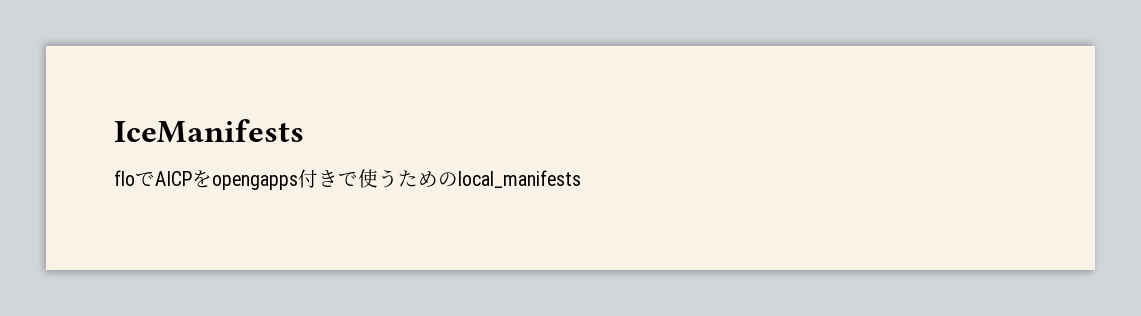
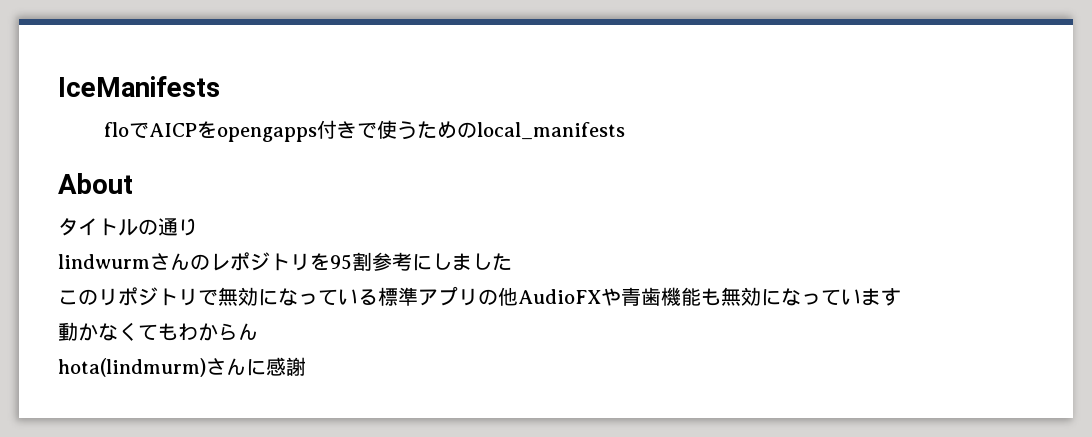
(581, 179) none -> [58,173,133,194] [58,218,198,236] [58,252,512,271] [58,286,901,306] [58,322,258,341] [58,357,306,377] // About // タイトルの通り // lindwurmさんのレポジトリを95割参考にしました // このリポジトリで無効になっている標準アプリの他AudioFXや青歯機能も無効になっています // 動かなくてもわからん // hota(lindmurm)さんに感謝

